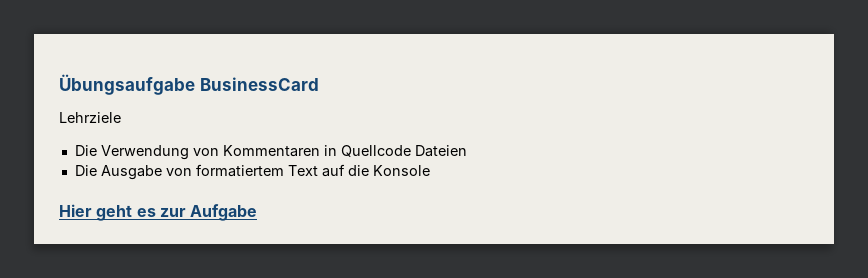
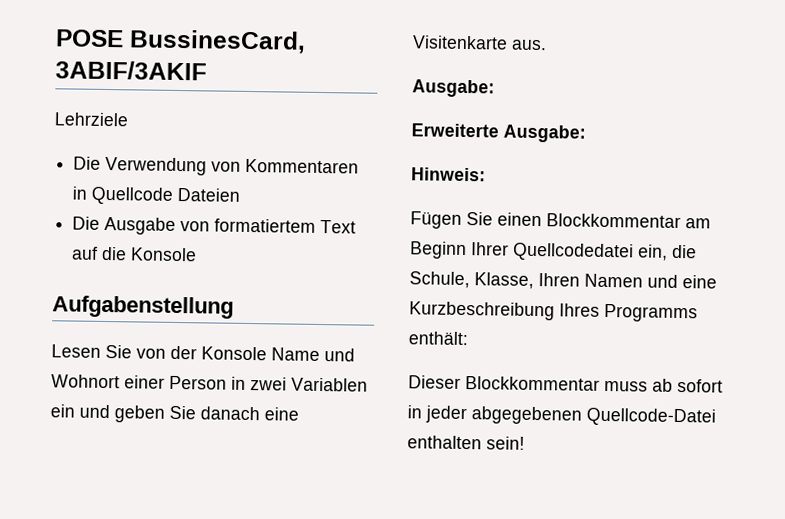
[59,74,319,95] Übungsaufgabe BusinessCard -> [55,29,306,54] [55,60,207,81] POSE BussinesCard, 3ABIF/3AKIF
[59,204,258,221] Hier geht es zur Aufgabe -> [52,295,234,319] [51,344,355,362] [51,374,368,392] [50,404,299,423] [412,35,547,51] [412,79,495,98] [411,123,586,143] [411,167,486,182] [410,211,711,229] [410,241,697,262] [409,271,717,289] [409,301,698,323] [408,331,468,346] [408,375,723,393] [407,405,716,427] [407,435,525,450] Aufgabenstellung // Lesen Sie von der Konsole Name und Wohnort einer Person in zwei Variablen ein und geben Sie danach eine Visitenkarte aus. // Ausgabe: // Erweiterte Ausgabe: // Hinweis: // Fügen Sie einen Blockkommentar am Beginn Ihrer Quellcodedatei ein, die Schule, Klasse, Ihren Namen und eine Kurzbeschreibung Ihres Programms enthält: // Dieser Blockkommentar muss ab sofort in jeder abgegebenen Quellcode-Datei enthalten sein!

